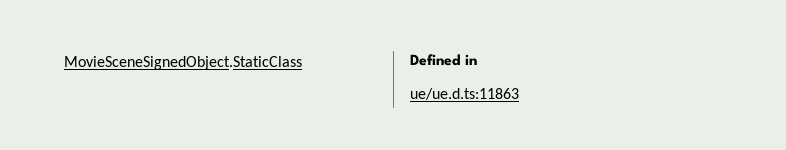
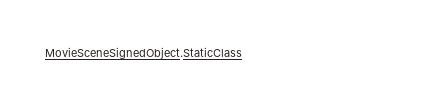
[410,54,478,66] [410,88,519,100] // Defined in // ue/ue.d.ts:11863 -> (242, 53) none

